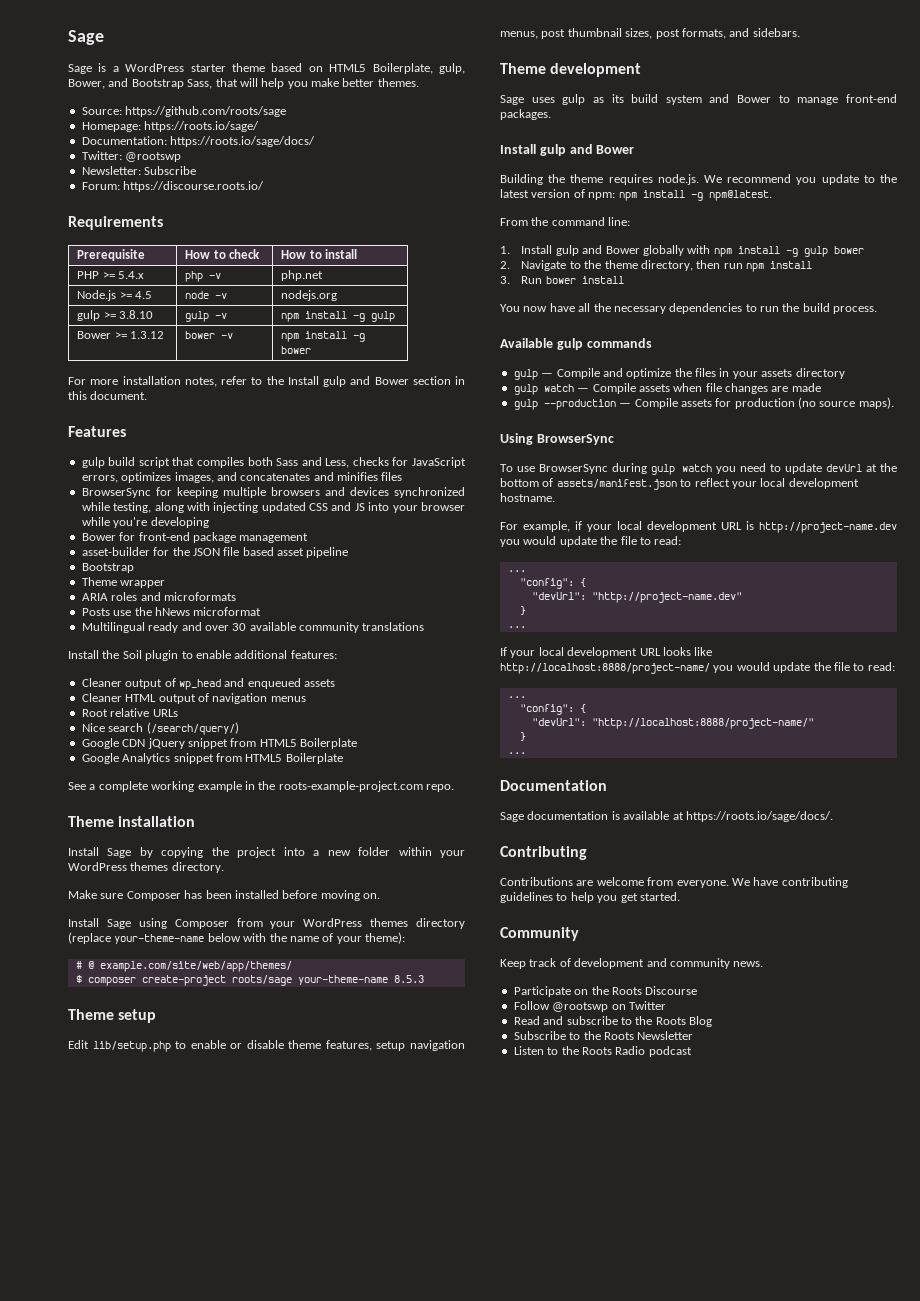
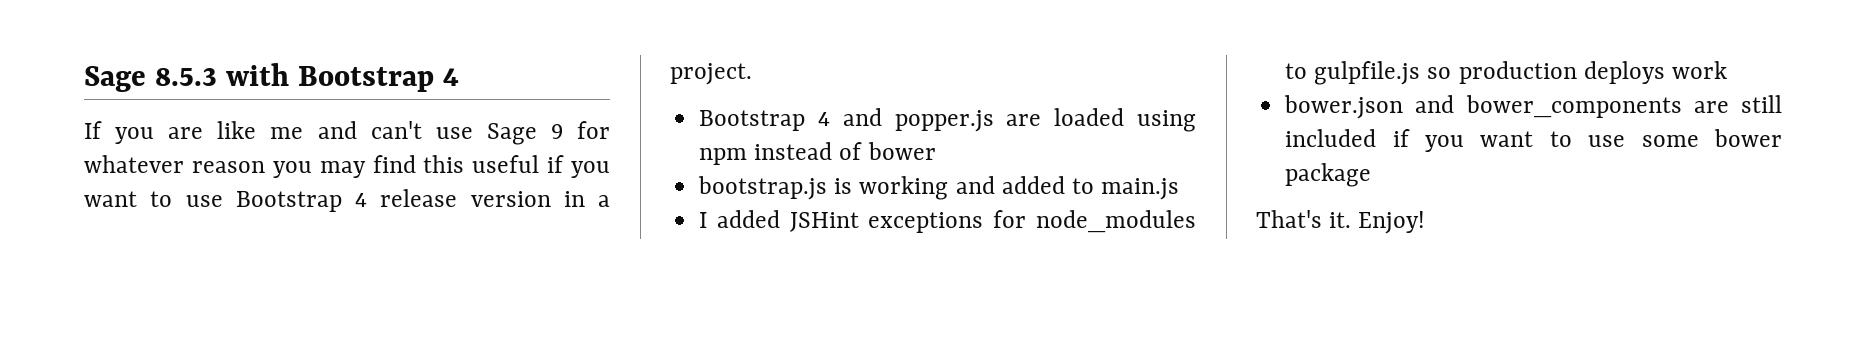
[68,30,104,45] [68,63,465,74] [68,78,419,89] [81,106,287,117] [81,121,260,132] [81,136,316,147] [81,151,182,162] [81,166,197,175] [81,181,265,192] [68,216,163,230] [77,249,146,261] [185,249,261,259] [281,249,358,259] [77,271,145,279] [185,271,222,282] [281,270,324,281] [77,290,153,301] [185,291,228,299] [281,290,338,301] [77,310,154,321] [185,311,228,322] [281,311,396,322] [77,331,165,339] [185,331,234,339] [281,331,366,342] [281,346,312,354] [68,376,465,387] [68,391,148,400] [68,426,126,437] [81,457,466,468] [81,472,403,483] [81,487,465,498] [81,502,465,513] [81,517,209,528] [81,532,309,543] [81,547,349,558] [81,563,134,573] [81,577,166,588] [81,592,236,601] [81,607,262,616] [81,622,425,633] [68,650,337,661] [81,678,335,690] [81,693,306,704] [81,708,178,717] [81,722,239,735] [81,738,357,749] [81,753,343,764] [68,781,454,792] [68,816,196,827] [68,847,465,858] [68,862,224,873] [68,890,380,901] [68,918,465,929] [68,932,405,944] [75,961,292,972] [75,975,424,986] [68,1009,157,1023] [68,1040,465,1052] [500,28,800,39] [500,63,642,77] [500,94,897,105] [500,109,551,120] [500,144,635,156] [500,174,897,185] [500,189,772,201] [500,217,631,226] [500,245,864,257] [500,260,813,272] [500,276,624,284] [500,303,878,314] [500,338,652,350] [513,368,845,380] [513,383,821,395] [513,397,894,410] [500,433,614,445] [500,463,897,475] [500,478,859,490] [500,493,555,502] [500,521,897,533] [500,536,682,547] [507,570,526,572] [519,578,586,589] [531,592,742,603] [519,606,526,615] [507,626,526,628] [500,647,713,658] [500,662,895,674] [507,696,526,698] [519,704,586,715] [531,718,814,729] [519,732,526,741] [507,752,526,754] [500,780,607,791] [500,811,833,822] [500,846,587,860] [500,877,848,888] [500,892,680,903] [500,927,579,941] [500,958,764,969] [513,986,698,997] [513,1001,666,1012] [513,1016,712,1027] [513,1031,694,1040] [513,1046,692,1057] Sage // Sage is a WordPress starter theme based on HTML5 Boilerplate, gulp, Bower, and Bootstrap Sass, that will help you make better themes. // Source: https://github.com/roots/sage // Homepage: https://roots.io/sage/ // Documentation: https://roots.io/sage/docs/ // Twitter: @rootswp // Newsletter: Subscribe // Forum: https://discourse.roots.io/ // Requirements // Prerequisite | How to check | How to install // PHP >= 5.4.x | php -v | php.net // Node.js >= 4.5 | node -v | nodejs.org // gulp >= 3.8.10 | gulp -v | npm install -g gulp // Bower >= 1.3.12 | bower -v | npm install -g bower // For more installation notes, refer to the Install gulp and Bower section in this document. // Features // gulp build script that compiles both Sass and Less, checks for JavaScript errors, optimizes images, and concatenates and minifies files // BrowserSync for keeping multiple browsers and devices synchronized while testing, along with injecting updated CSS and JS into your browser while you're developing // Bower for front-end package management // asset-builder for the JSON file based asset pipeline // Bootstrap // Theme wrapper // ARIA roles and microformats // Posts use the hNews microformat // Multilingual ready and over 30 available community translations // Install the Soil plugin to enable additional features: // Cleaner output of wp_head and enqueued assets // Cleaner HTML output of navigation menus // Root relative URLs // Nice search (/search/query/) // Google CDN jQuery snippet from HTML5 Boilerplate // Google Analytics snippet from HTML5 Boilerplate // See a complete working example in the roots-example-project.com repo. // Theme installation // Install Sage by copying the project into a new folder within your WordPress themes directory. // Make sure Composer has been installed before moving on. // Install Sage using Composer from your WordPress themes directory (replace your-theme-name below with the name of your theme): // # @ example.com/site/web/app/themes/ // $ composer create-project roots/sage your-theme-name 8.5.3 // Theme setup // Edit lib/setup.php to enable or disable theme features, setup navigation menus, post thumbnail sizes, post formats, and sidebars. // Theme development // Sage uses gulp as its build system and Bower to manage front-end packages. // Install gulp and Bower // Building the theme requires node.js. We recommend you update to the latest version of npm: npm install -g npm@latest. // From the command line: // 1. Install gulp and Bower globally with npm install -g gulp bower // 2. Navigate to the theme directory, then run npm install // 3. Run bower install // You now have all the necessary dependencies to run the build process. // Available gulp commands // gulp — Compile and optimize the files in your assets directory // gulp watch — Compile assets when file changes are made // gulp --production — Compile assets for production (no source maps). // Using BrowserSync // To use BrowserSync during gulp watch you need to update devUrl at the bottom of assets/manifest.json to reflect your local development hostname. // For example, if your local development URL is http://project-name.dev you would update the file to read: // ... // "config": { // "devUrl": "http://project-name.dev" // } // ... // If your local development URL looks like http://localhost:8888/project-name/ you would update the file to read: // ... // "config": { // "devUrl": "http://localhost:8888/project-name/" // } // ... // Documentation // Sage documentation is available at https://roots.io/sage/docs/. // Contributing // Contributions are welcome from everyone. We have contributing guidelines to help you get started. // Community // Keep track of development and community news. // Participate on the Roots Discourse // Follow @rootswp on Twitter // Read and subscribe to the Roots Blog // Subscribe to the Roots Newsletter // Listen to the Roots Radio podcast -> [84,63,460,92] [84,121,611,145] [84,155,610,178] [84,189,610,212] [670,63,752,85] [699,108,1196,132] [699,142,936,165] [698,176,1180,200] [699,210,1196,233] [1285,61,1727,85] [1284,95,1782,119] [1285,129,1782,152] [1285,163,1372,187] [1256,210,1426,234] Sage 8.5.3 with Bootstrap 4 // If you are like me and can't use Sage 9 for whatever reason you may find this useful if you want to use Bootstrap 4 release version in a project. // Bootstrap 4 and popper.js are loaded using npm instead of bower // bootstrap.js is working and added to main.js // I added JSHint exceptions for node_modules to gulpfile.js so production deploys work // bower.json and bower_components are still included if you want to use some bower package // That's it. Enjoy!

